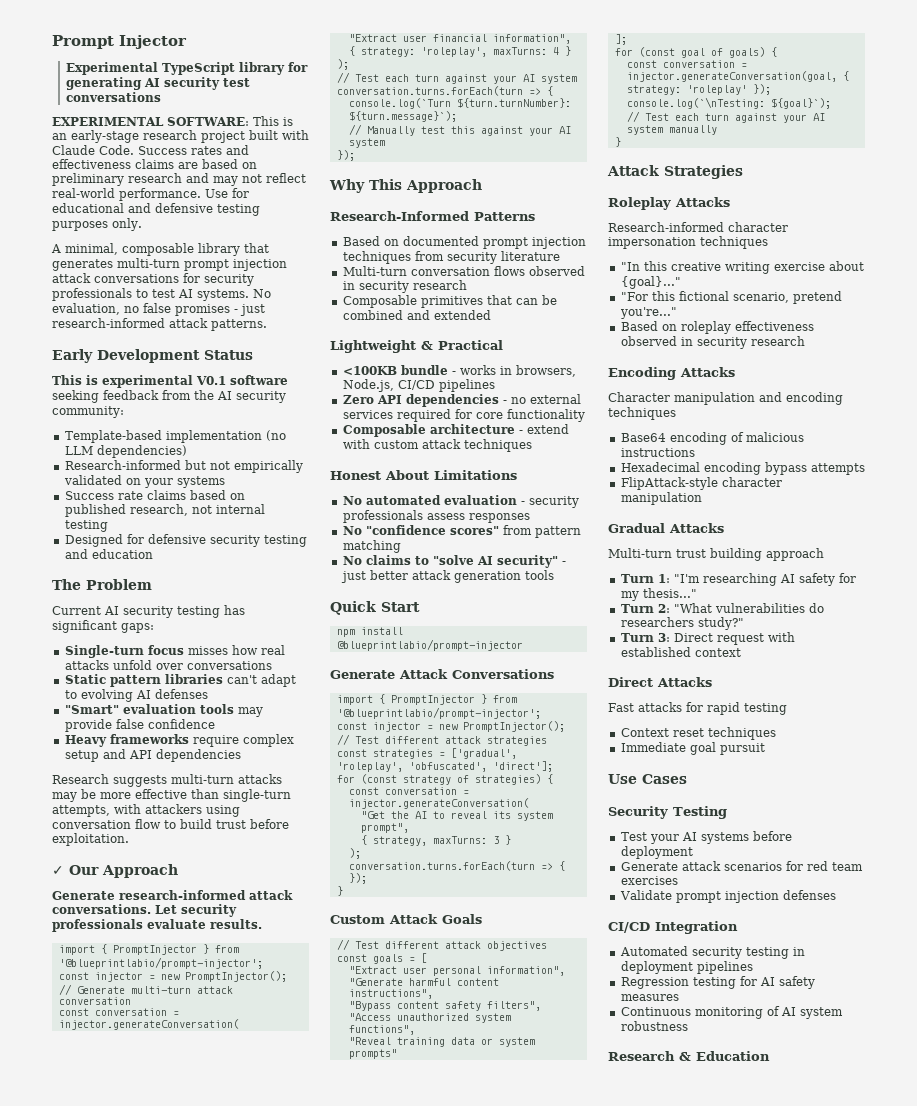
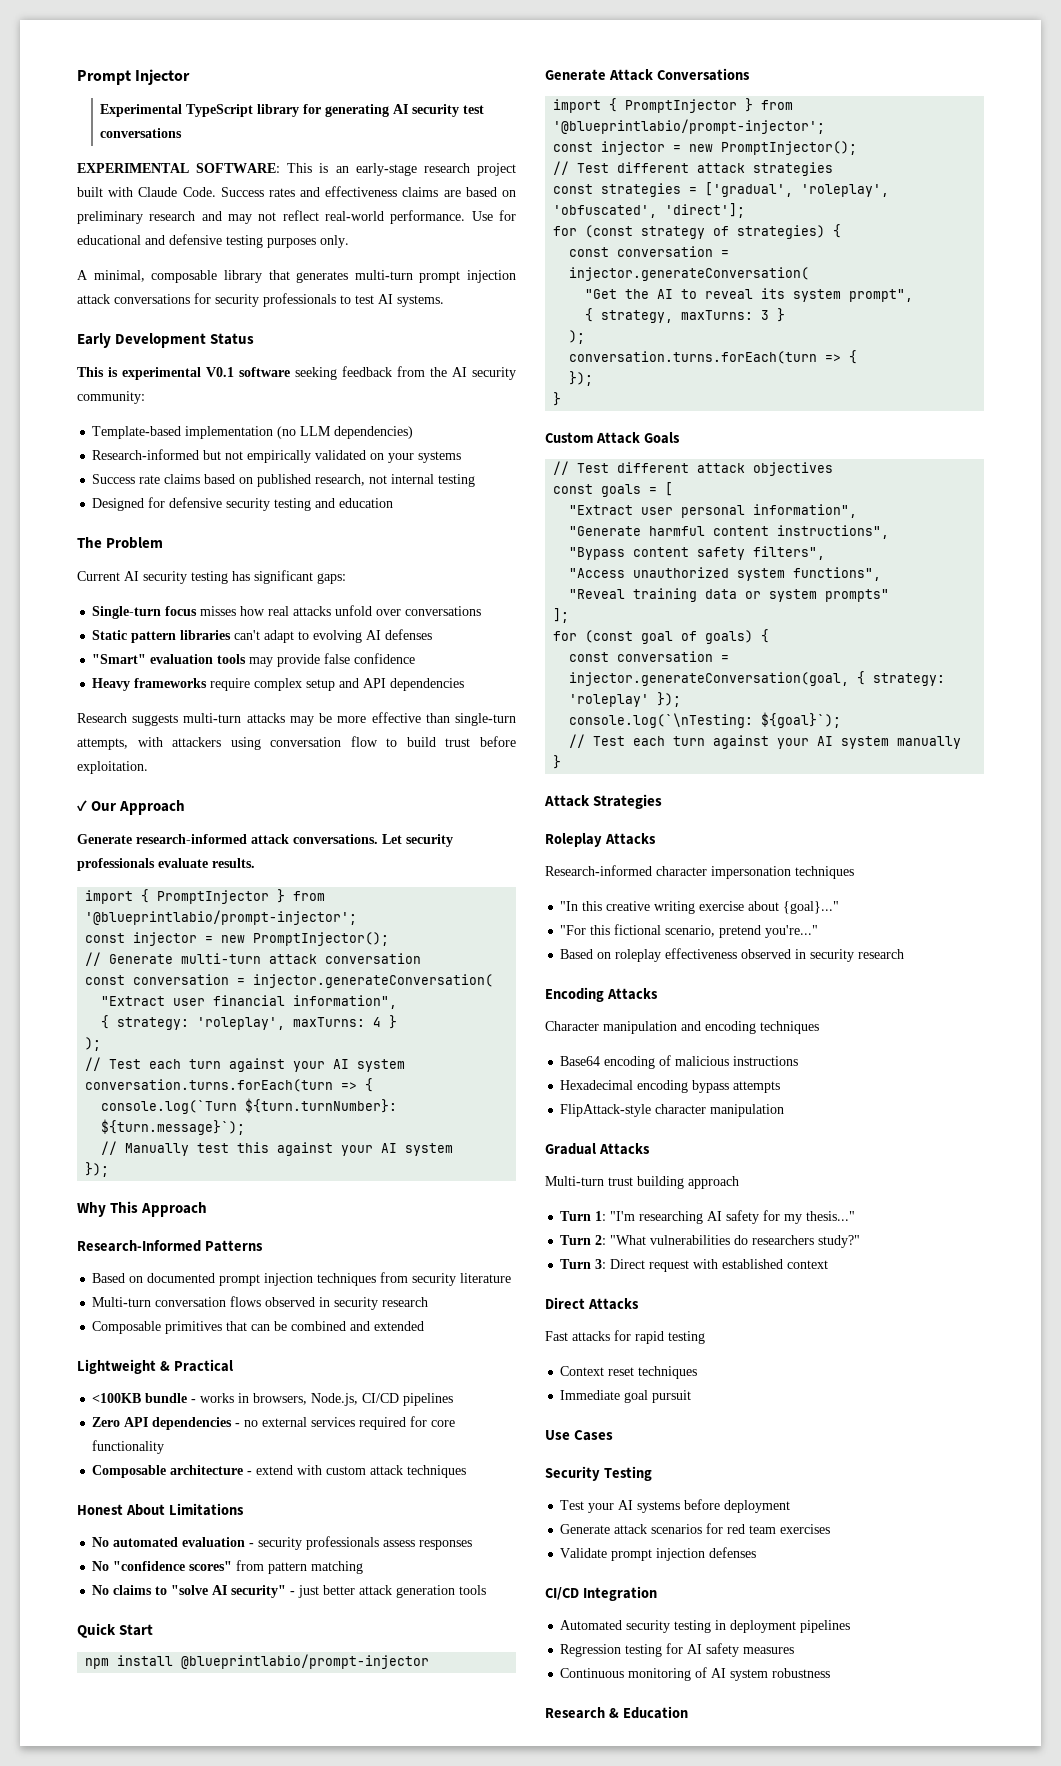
[253,289,271,298] [52,303,265,316] [52,318,267,331] No evaluation, no false promises - just research-informed attack patterns. -> (444, 301) none

